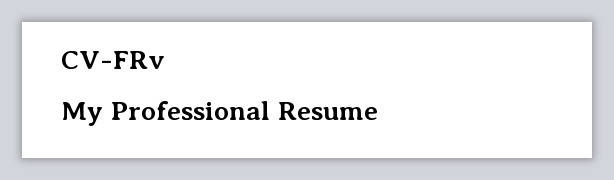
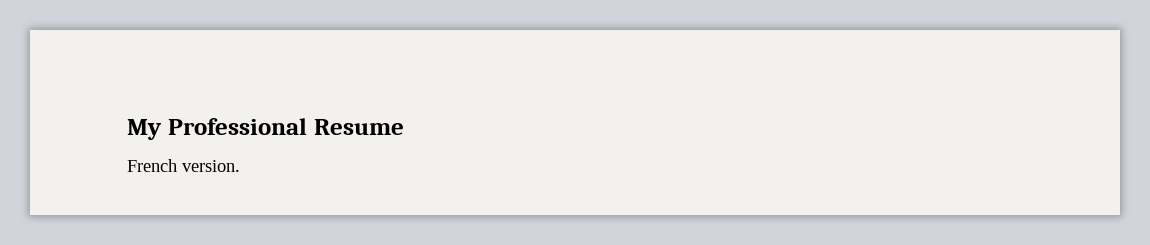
[61,51,165,69] CV-FRv // -> (127, 129) none
(378, 111) none -> [127,159,240,172] // French version.

